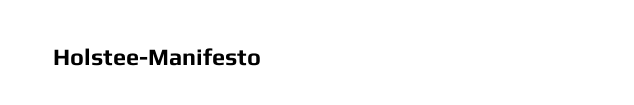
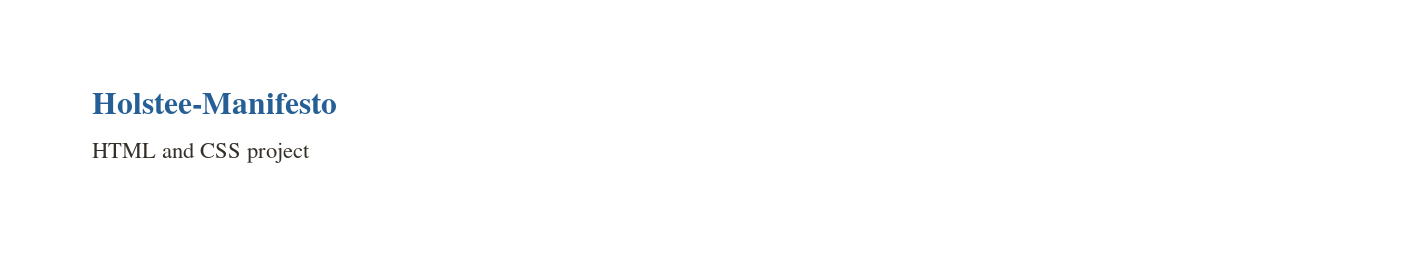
(261, 57) none -> [92,142,311,163] // HTML and CSS project

